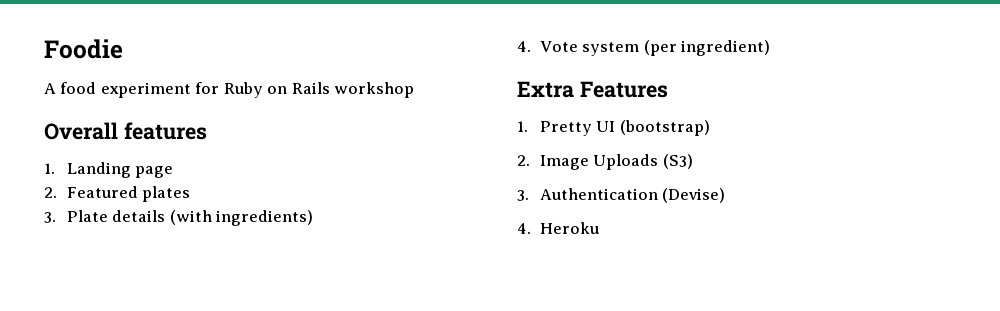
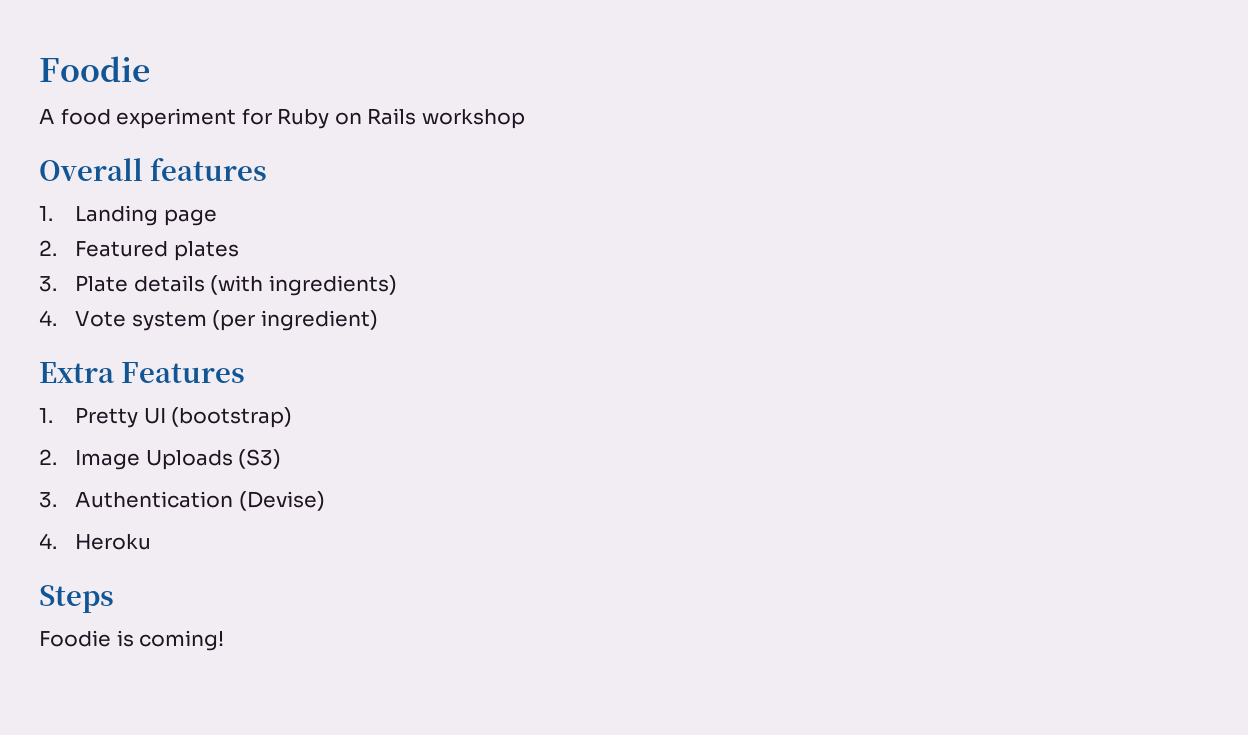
(599, 228) none -> [39,585,114,613] [39,630,225,651] // Steps // Foodie is coming!

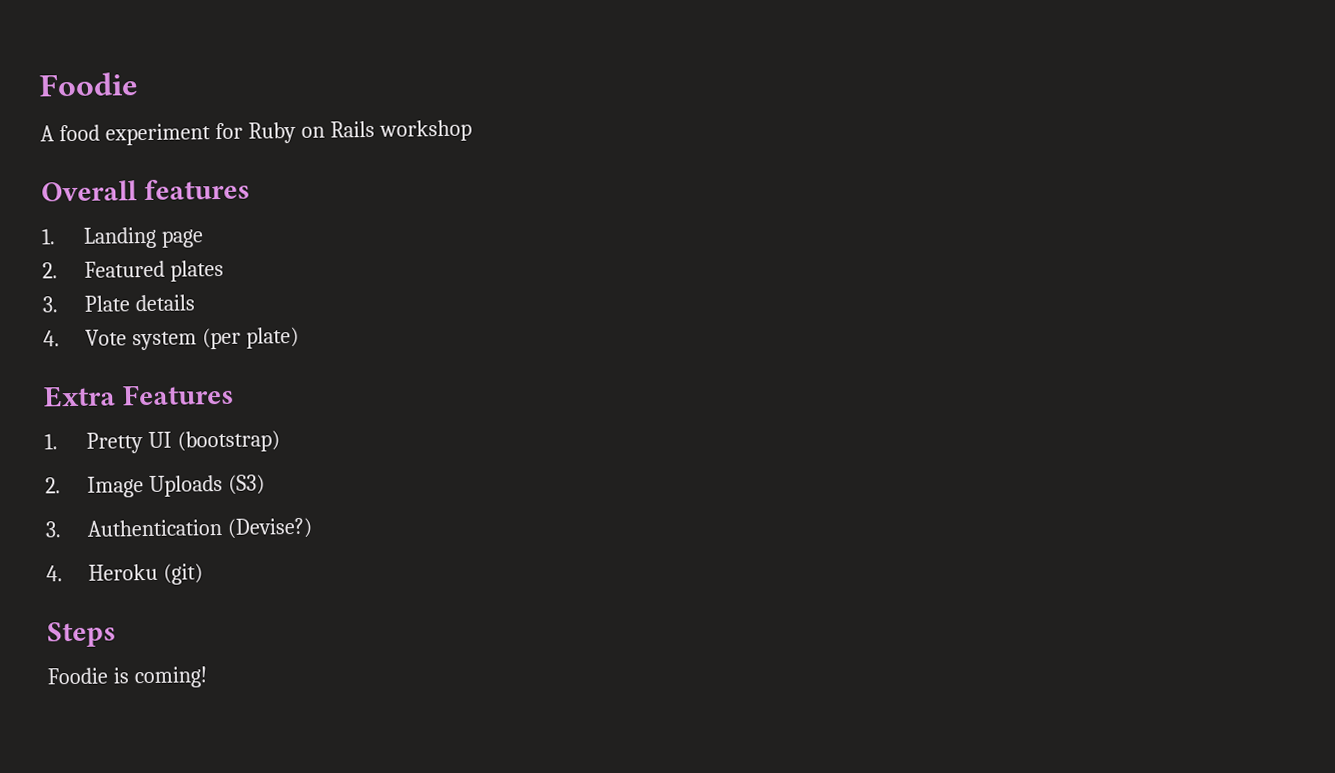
[210,275,397,296] (with ingredients) -> (196, 303) none
[260,310,378,331] ingredient) -> [245,326,299,349] plate)
[238,491,325,511] (Devise) -> [227,517,314,539] (Devise?)
(152, 542) none -> [163,563,204,585] (git)

